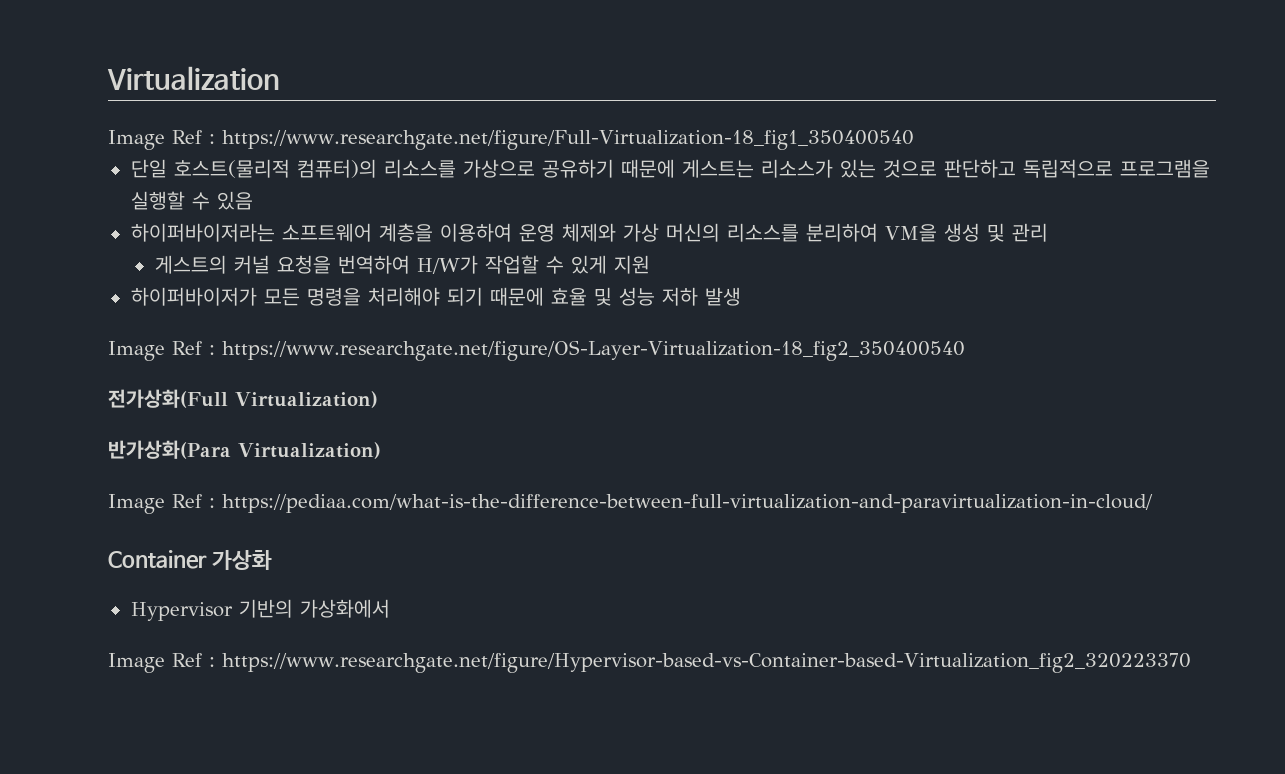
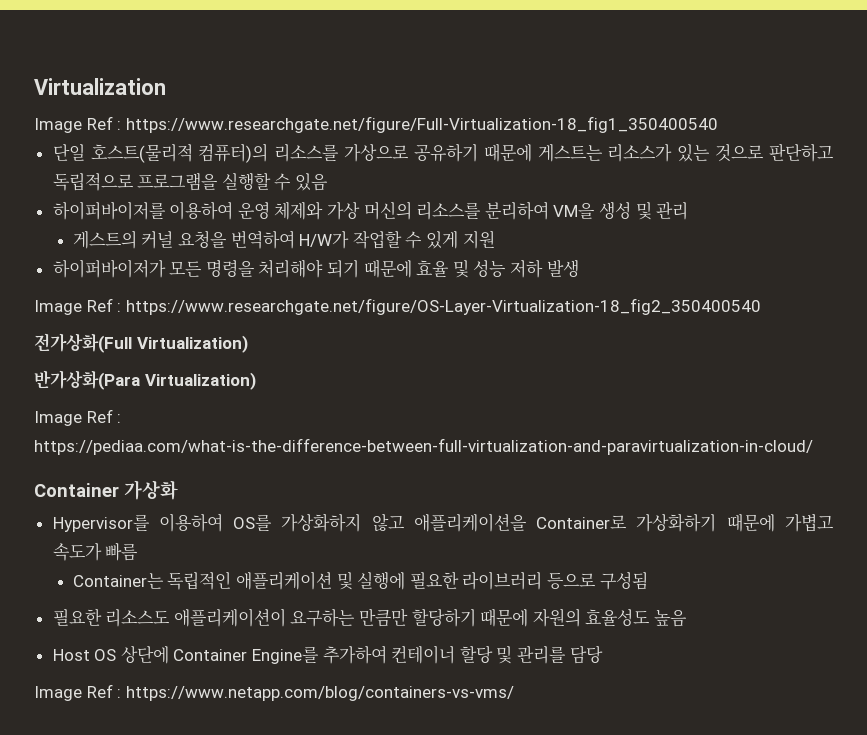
[130,223,433,242] 하이퍼바이저라는 소프트웨어 계층을 -> [52,201,166,220] 하이퍼바이저를
[130,599,390,621] [108,653,1191,673] Hypervisor 기반의 가상화에서 // Image Ref : https://www.researchgate.net/figure/Hypervisor-based-vs-Container-based-Virtualization_fig2_320223370 -> [52,513,834,532] [52,542,139,561] [72,571,648,590] [52,608,688,627] [52,645,603,664] [34,684,514,701] Hypervisor를 이용하여 OS를 가상화하지 않고 애플리케이션을 Container로 가상화하기 때문에 가볍고 속도가 빠름 // Container는 독립적인 애플리케이션 및 실행에 필요한 라이브러리 등으로 구성됨 // 필요한 리소스도 애플리케이션이 요구하는 만큼만 할당하기 때문에 자원의 효율성도 높음 // Host OS 상단에 Container Engine를 추가하여 컨테이너 할당 및 관리를 담당 // Image Ref : https://www.netapp.com/blog/containers-vs-vms/

